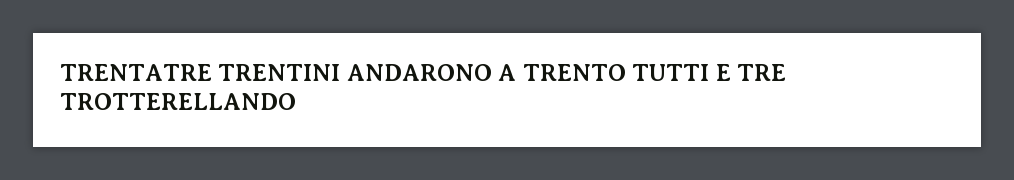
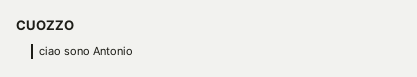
[60,64,787,81] [60,93,296,110] TRENTATRE TRENTINI ANDARONO A TRENTO TUTTI E TRE TROTTERELLANDO -> [16,20,74,31] [38,46,134,56] CUOZZO // ciao sono Antonio

